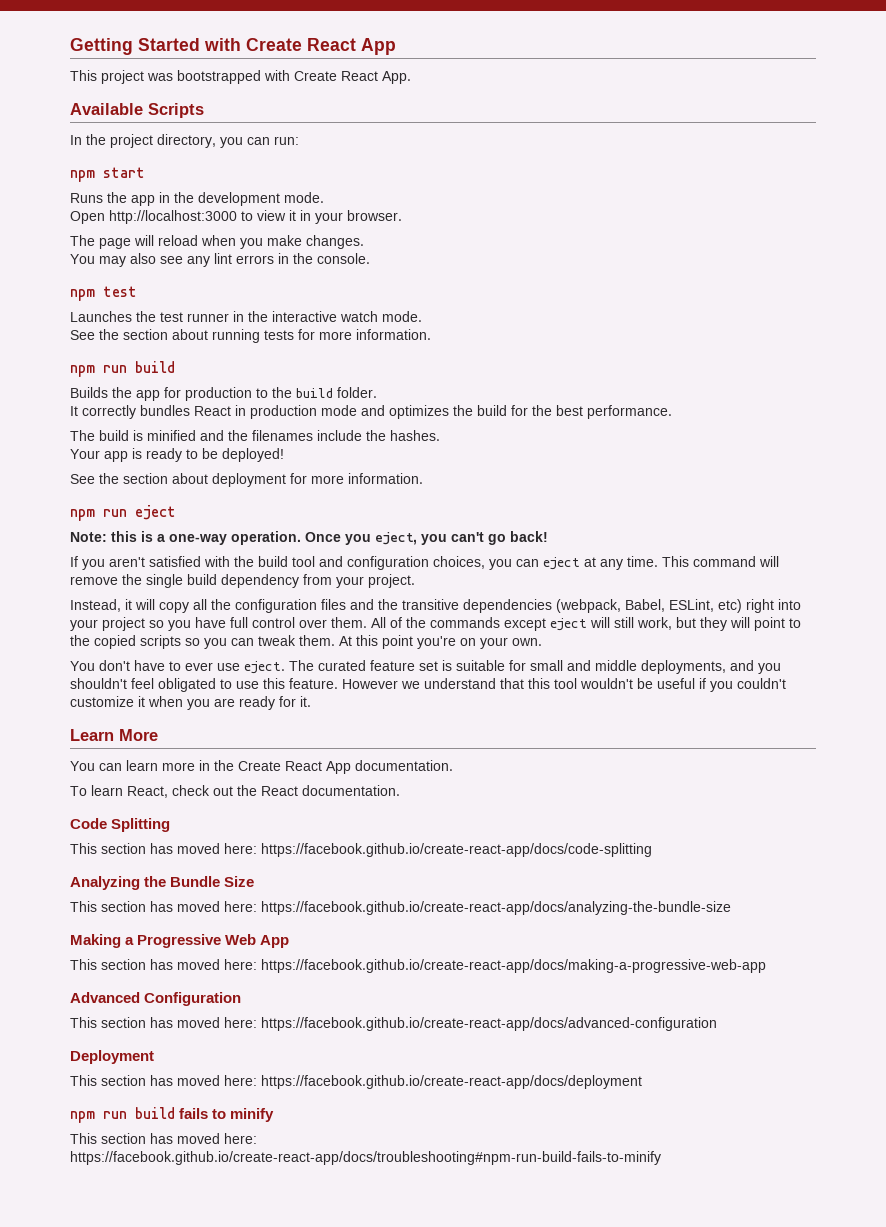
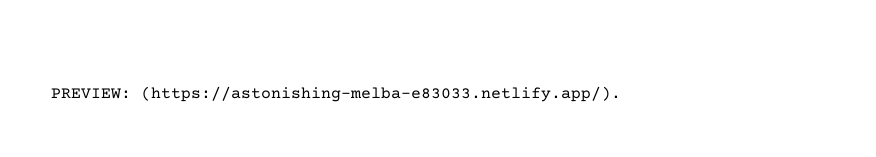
[70,38,396,55] [70,70,411,84] [70,103,204,118] [70,134,299,148] [70,167,145,182] [70,192,324,206] [70,210,402,224] [70,235,364,249] [70,253,370,267] [70,286,137,301] [70,311,422,322] [70,329,431,343] [70,361,175,377] [70,387,377,401] [70,405,672,419] [70,430,440,441] [70,448,284,462] [70,473,423,487] [70,505,176,521] [70,531,548,545] [70,556,779,570] [70,574,415,588] [70,599,801,613] [70,617,801,631] [70,635,542,649] [70,660,781,674] [70,678,786,692] [70,696,311,710] [70,729,158,741] [70,760,453,774] [70,785,400,798] [70,818,171,832] [70,843,652,857] [70,876,255,890] [70,901,731,915] [70,934,290,948] [70,959,766,973] [70,992,242,1006] [70,1017,717,1031] [70,1050,154,1064] [70,1075,642,1089] [70,1107,275,1123] [70,1133,257,1144] [70,1151,661,1165] Getting Started with Create React App // This project was bootstrapped with Create React App. // Available Scripts // In the project directory, you can run: // npm start // Runs the app in the development mode. // Open http://localhost:3000 to view it in your browser. // The page will reload when you make changes. // You may also see any lint errors in the console. // npm test // Launches the test runner in the interactive watch mode. // See the section about running tests for more information. // npm run build // Builds the app for production to the build folder. // It correctly bundles React in production mode and optimizes the build for the best performance. // The build is minified and the filenames include the hashes. // Your app is ready to be deployed! // See the section about deployment for more information. // npm run eject // Note: this is a one-way operation. Once you eject, you can't go back! // If you aren't satisfied with the build tool and configuration choices, you can eject at any time. This command will remove the single build dependency from your project. // Instead, it will copy all the configuration files and the transitive dependencies (webpack, Babel, ESLint, etc) right into your project so you have full control over them. All of the commands except eject will still work, but they will point to the copied scripts so you can tweak them. At this point you're on your own. // You don't have to ever use eject. The curated feature set is suitable for small and middle deployments, and you shouldn't feel obligated to use this feature. However we understand that this tool wouldn't be useful if you couldn't customize it when you are ready for it. // Learn More // You can learn more in the Create React App documentation. // To learn React, check out the React documentation. // Code Splitting // This section has moved here: https://facebook.github.io/create-react-app/docs/code-splitting // Analyzing the Bundle Size // This section has moved here: https://facebook.github.io/create-react-app/docs/analyzing-the-bundle-size // Making a Progressive Web App // This section has moved here: https://facebook.github.io/create-react-app/docs/making-a-progressive-web-app // Advanced Configuration // This section has moved here: https://facebook.github.io/create-react-app/docs/advanced-configuration // Deployment // This section has moved here: https://facebook.github.io/create-react-app/docs/deployment // npm run build fails to minify // This section has moved here: https://facebook.github.io/create-react-app/docs/troubleshooting#npm-run-build-fails-to-minify -> [51,86,621,102] PREVIEW: (https://astonishing-melba-e83033.netlify.app/).

